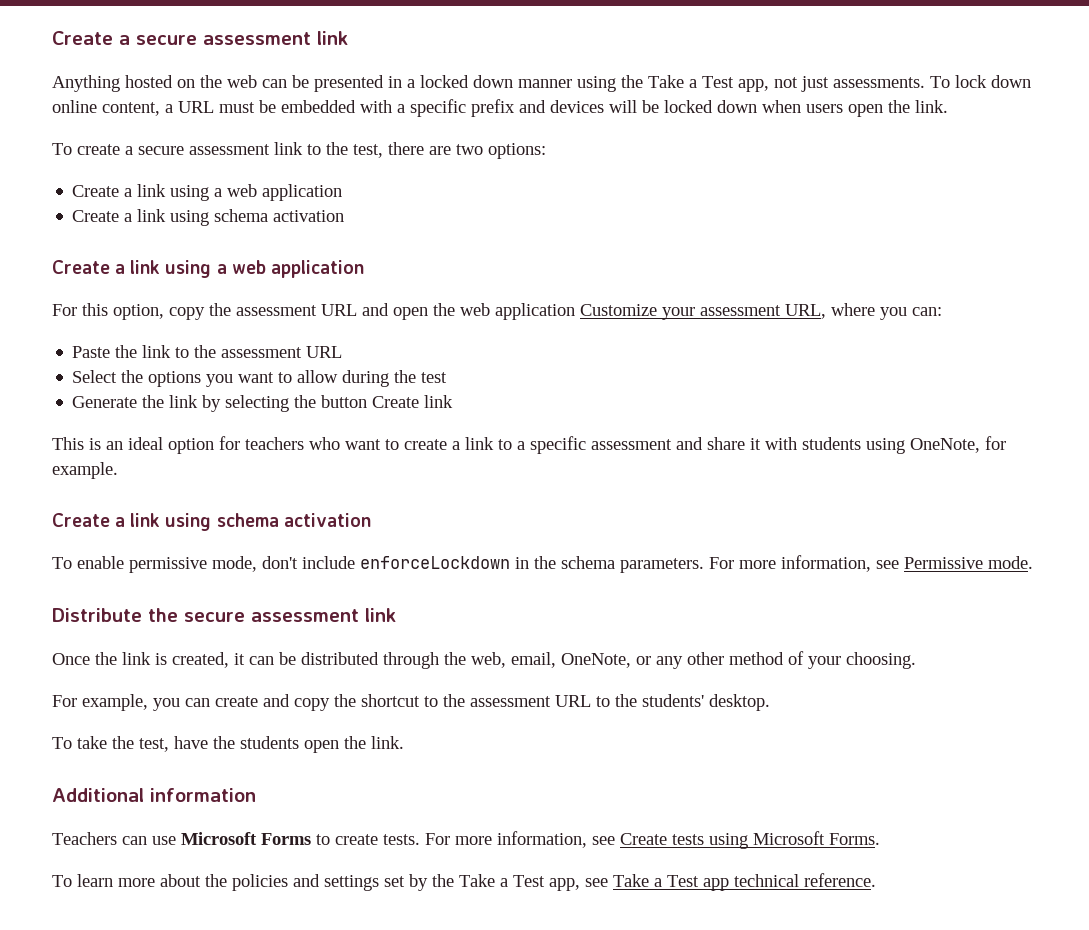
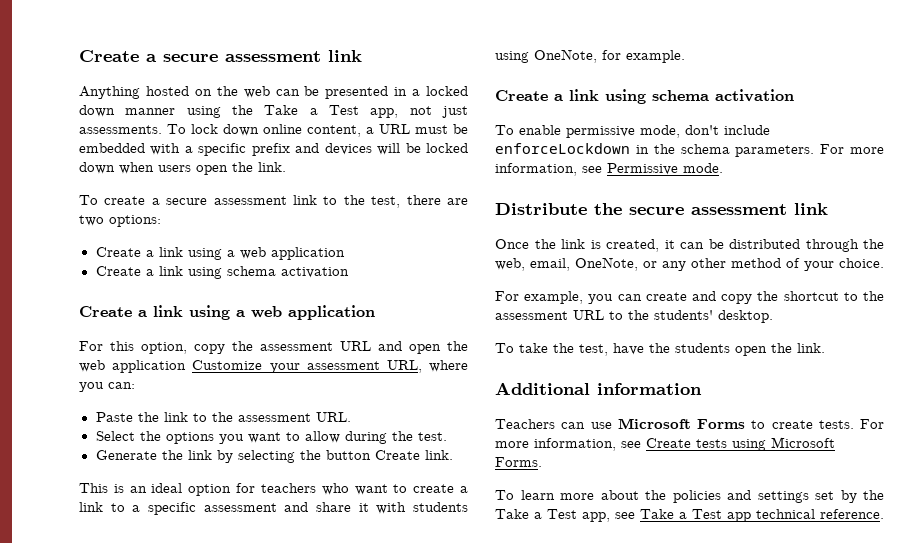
[306,346,343,358] URL -> [315,412,351,422] URL.
[421,372,448,383] test -> [417,432,447,441] test.
[424,395,454,408] link -> [424,450,453,460] link.
[846,652,916,669] choosing. -> [839,258,884,268] choice.

